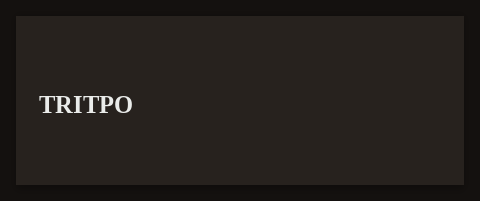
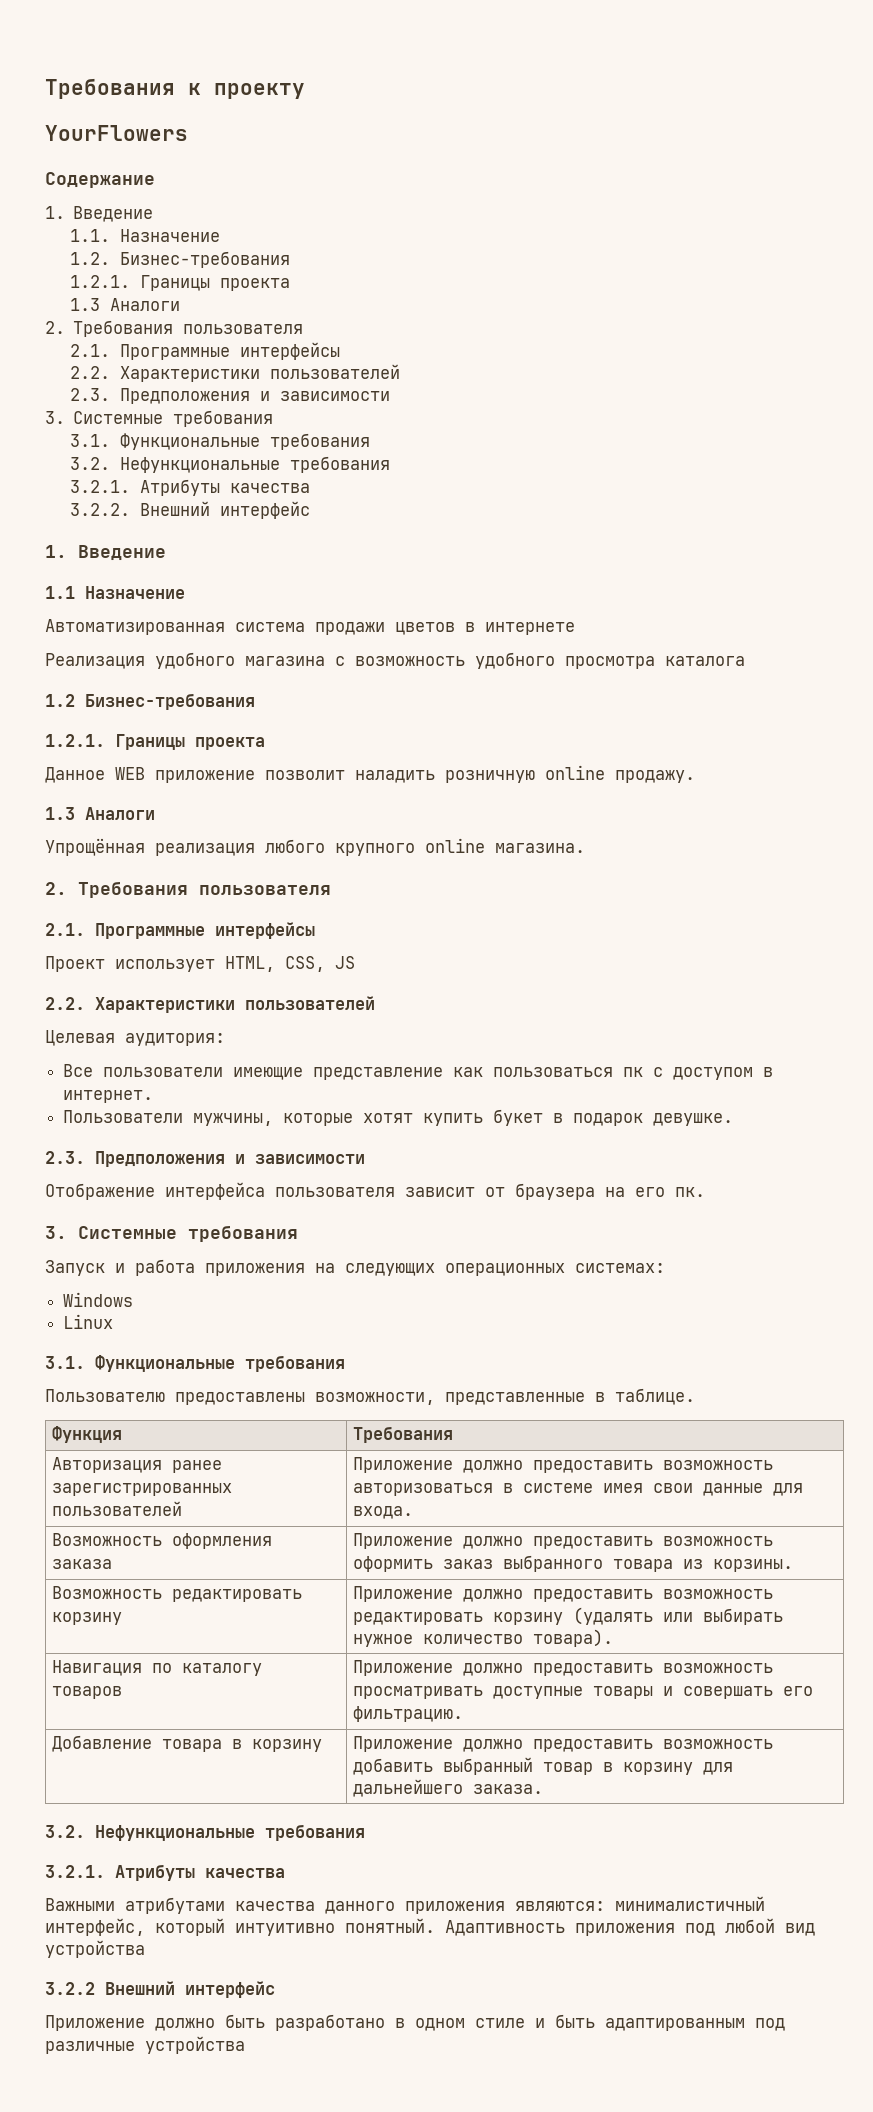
[39,96,133,113] TRITPO -> [45,78,305,99] [45,125,188,141] [45,172,155,188] [45,206,154,222] [69,229,220,242] [69,251,290,268] [69,275,290,291] [69,298,180,311] [45,320,304,337] [69,342,340,360] [69,364,400,382] [69,388,390,404] [45,410,274,427] [69,433,370,450] [69,456,390,473] [69,479,310,496] [69,501,310,519] [45,545,166,561] [45,586,185,599] [45,619,575,635] [45,652,745,669] [45,694,255,710] [45,734,265,750] [45,765,695,783] [45,807,155,820] [45,838,585,856] [45,882,331,898] [45,922,315,939] [45,956,355,972] [45,996,375,1013] [45,1030,225,1046] [63,1064,774,1080] [63,1090,154,1103] [63,1109,734,1126] [45,1151,365,1167] [45,1182,705,1200] [45,1226,298,1242] [45,1259,665,1276] [63,1292,134,1307] [63,1314,114,1329] [45,1355,345,1372] [45,1388,695,1405] [52,1426,123,1443] [353,1427,454,1443] [52,1457,223,1473] [52,1483,233,1496] [52,1501,183,1516] [353,1457,774,1473] [353,1483,804,1496] [353,1506,414,1519] [52,1533,273,1549] [52,1559,113,1569] [353,1533,774,1549] [353,1555,794,1572] [52,1586,303,1602] [52,1612,123,1625] [353,1586,774,1602] [353,1607,784,1625] [353,1629,614,1647] [52,1660,263,1676] [52,1686,123,1699] [353,1660,774,1676] [353,1686,814,1699] [353,1706,464,1722] [52,1735,323,1752] [353,1736,774,1752] [353,1757,734,1775] [353,1779,544,1797] [45,1825,365,1841] [45,1865,285,1881] [45,1896,765,1914] [45,1918,815,1936] [45,1940,145,1958] [45,1981,275,1998] [45,2014,785,2031] [45,2036,245,2054] Требования к проекту // YourFlowers // Содержание // 1. Введение // 1.1. Назначение // 1.2. Бизнес-требования // 1.2.1. Границы проекта // 1.3 Аналоги // 2. Требования пользователя // 2.1. Программные интерфейсы // 2.2. Характеристики пользователей // 2.3. Предположения и зависимости // 3. Системные требования // 3.1. Функциональные требования // 3.2. Нефункциональные требования // 3.2.1. Атрибуты качества // 3.2.2. Внешний интерфейс // 1. Введение // 1.1 Назначение // Автоматизированная система продажи цветов в интернете // Реализация удобного магазина с возможность удобного просмотра каталога // 1.2 Бизнес-требования // 1.2.1. Границы проекта // Данное WEB приложение позволит наладить розничную online продажу. // 1.3 Аналоги // Упрощённая реализация любого крупного online магазина. // 2. Требования пользователя // 2.1. Программные интерфейсы // Проект использует HTML, CSS, JS // 2.2. Характеристики пользователей // Целевая аудитория: // Все пользователи имеющие представление как пользоваться пк с доступом в интернет. // Пользователи мужчины, которые хотят купить букет в подарок девушке. // 2.3. Предположения и зависимости // Отображение интерфейса пользователя зависит от браузера на его пк. // 3. Системные требования // Запуск и работа приложения на следующих операционных системах: // Windows // Linux // 3.1. Функциональные требования // Пользователю предоставлены возможности, представленные в таблице. // Функция | Требования // Авторизация ранее зарегистрированных пользователей | Приложение должно предоставить возможность авторизоваться в системе имея свои данные для входа. // Возможность оформления заказа | Приложение должно предоставить возможность оформить заказ выбранного товара из корзины. // Возможность редактировать корзину | Приложение должно предоставить возможность редактировать корзину (удалять или выбирать нужное количество товара). // Навигация по каталогу товаров | Приложение должно предоставить возможность просматривать доступные товары и совершать его фильтрацию. // Добавление товара в корзину | Приложение должно предоставить возможность добавить выбранный товар в корзину для дальнейшего заказа. // 3.2. Нефункциональные требования // 3.2.1. Атрибуты качества // Важными атрибутами качества данного приложения являются: минималистичный интерфейс, который интуитивно понятный. Адаптивность приложения под любой вид устройства // 3.2.2 Внешний интерфейс // Приложение должно быть разработано в одном стиле и быть адаптированным под различные устройства

